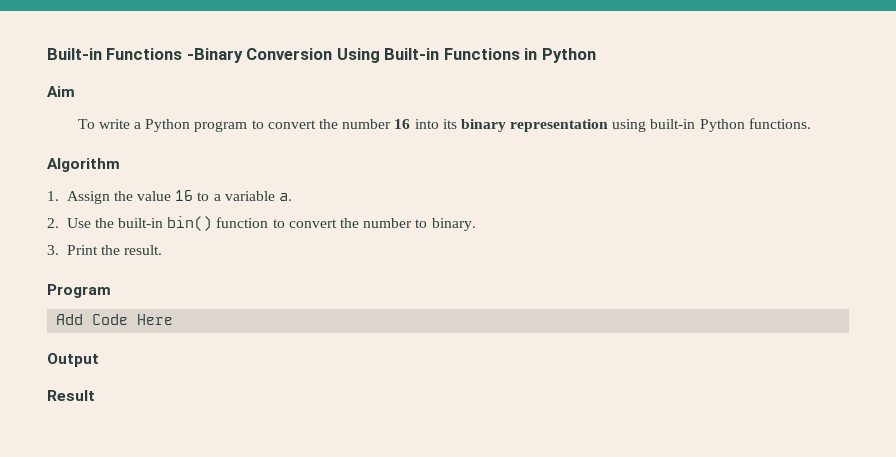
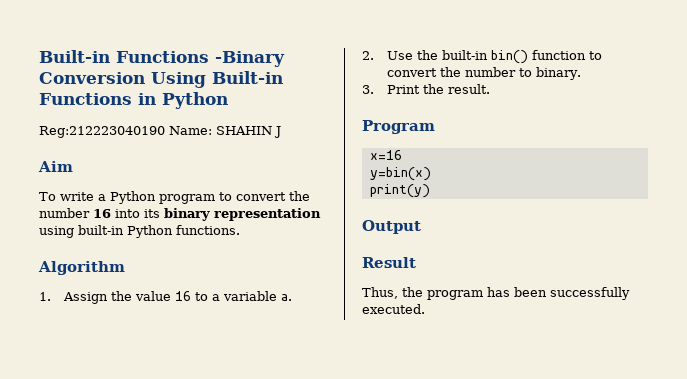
(596, 55) none -> [39,126,281,138] // Reg:212223040190 Name: SHAHIN J
[56,314,174,325] Add Code Here -> [369,150,402,160] [369,167,431,181] [369,184,430,198] x=16 // y=bin(x) // print(y)
(95, 395) none -> [362,287,630,300] [362,304,425,314] // Thus, the program has been successfully executed.

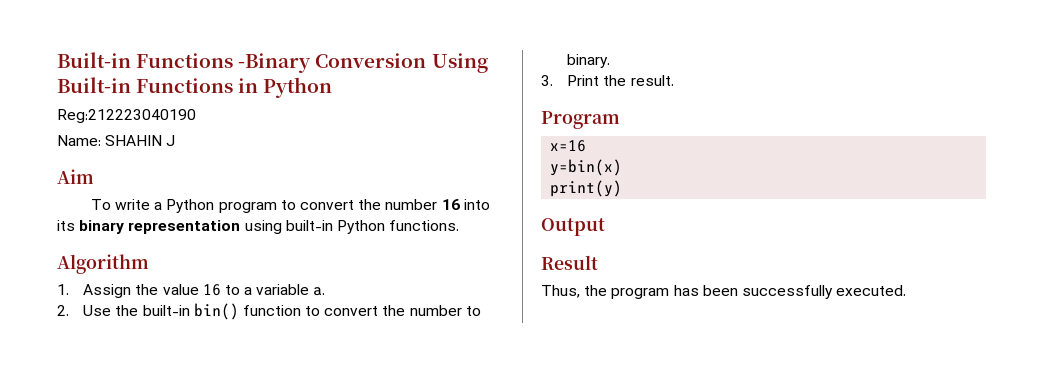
(165, 132) none -> (196, 116) //

